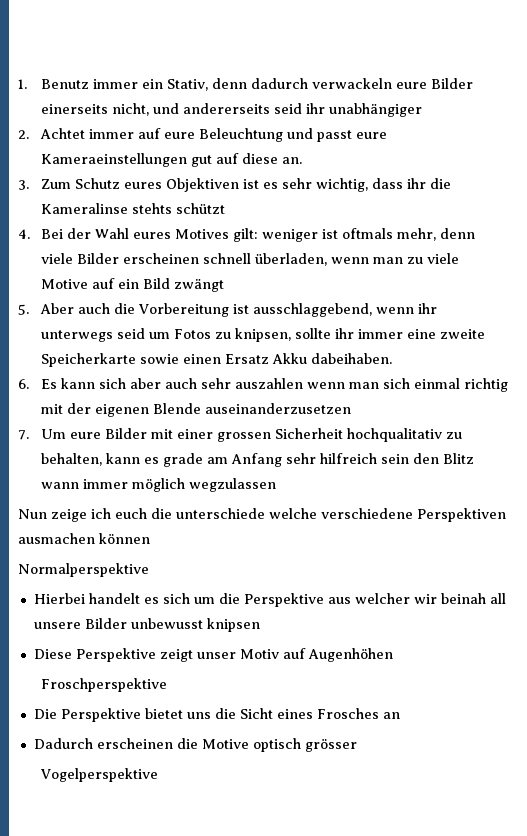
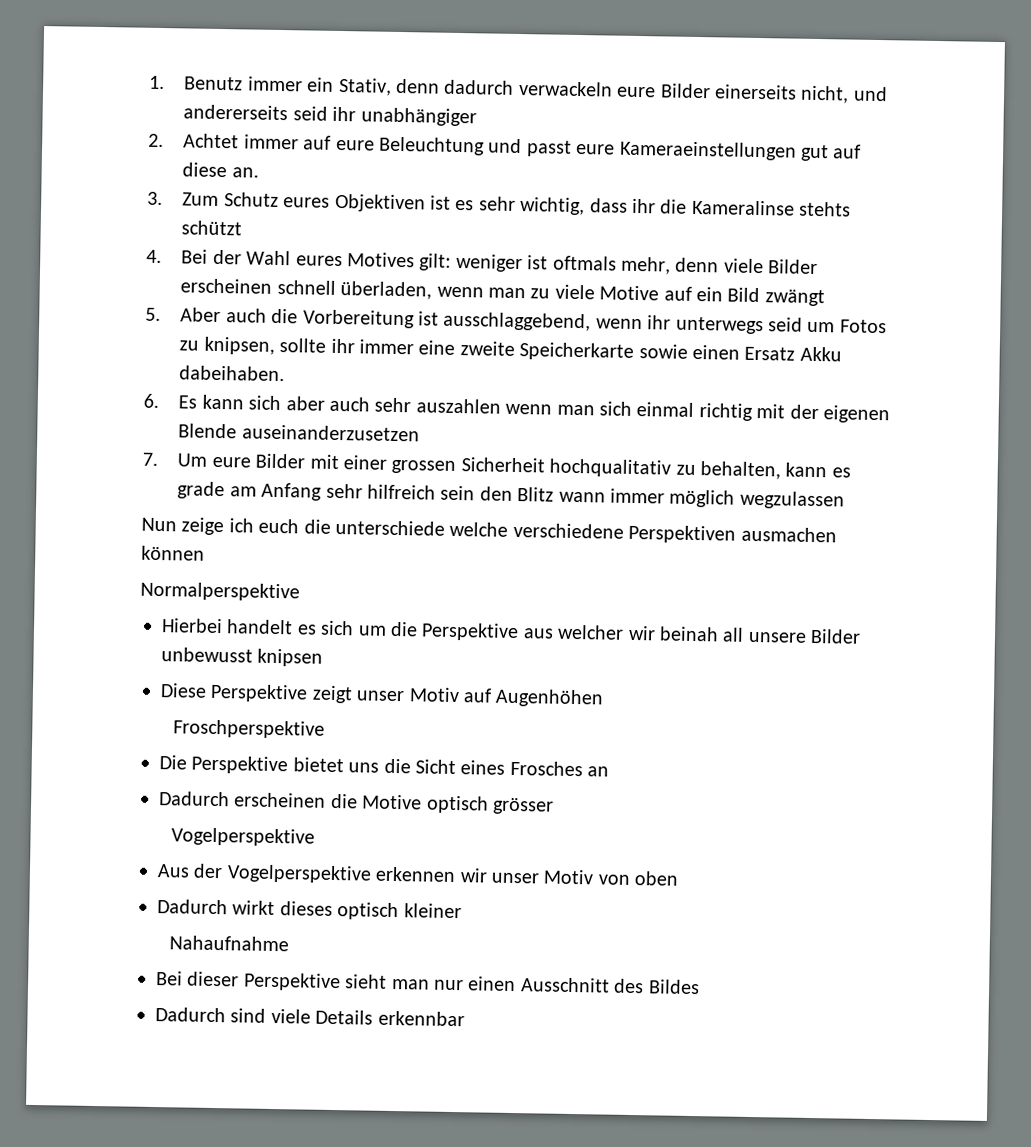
(159, 775) none -> [157,863,680,886] [157,899,462,921] [169,935,290,952] [156,971,700,995] [155,1007,465,1027] // Aus der Vogelperspektive erkennen wir unser Motiv von oben // Dadurch wirkt dieses optisch kleiner // Nahaufnahme // Bei dieser Perspektive sieht man nur einen Ausschnitt des Bildes // Dadurch sind viele Details erkennbar

